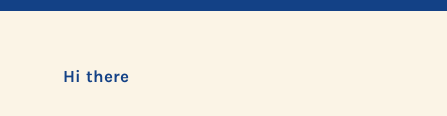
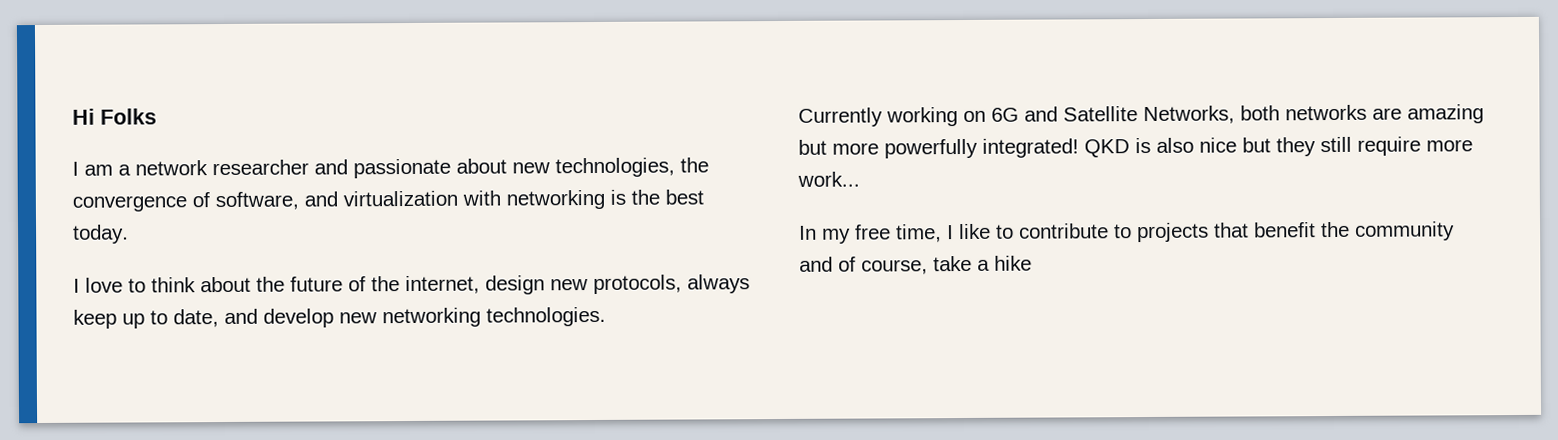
[85,70,129,83] there -> [100,108,157,125] [72,157,709,179] [72,189,704,212] [73,224,129,244] [73,274,750,295] [73,306,606,329] [798,104,1484,127] [798,136,1473,159] [797,171,860,187] [799,221,1455,244] [799,255,1032,275] Folks // I am a network researcher and passionate about new technologies, the convergence of software, and virtualization with networking is the best today. // I love to think about the future of the internet, design new protocols, always keep up to date, and develop new networking technologies. // Currently working on 6G and Satellite Networks, both networks are amazing but more powerfully integrated! QKD is also nice but they still require more work... // In my free time, I like to contribute to projects that benefit the community and of course, take a hike

